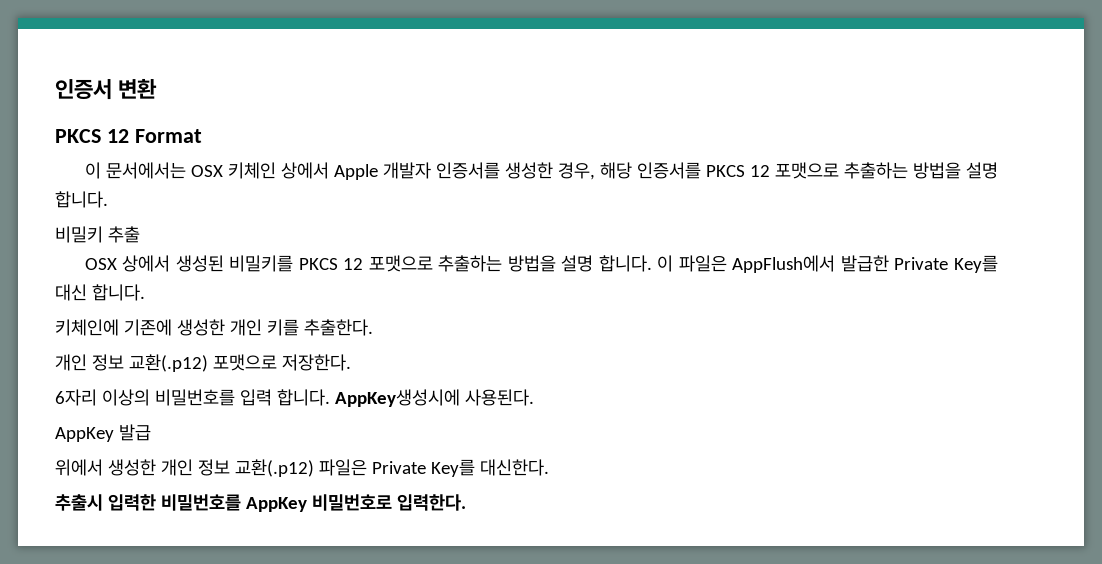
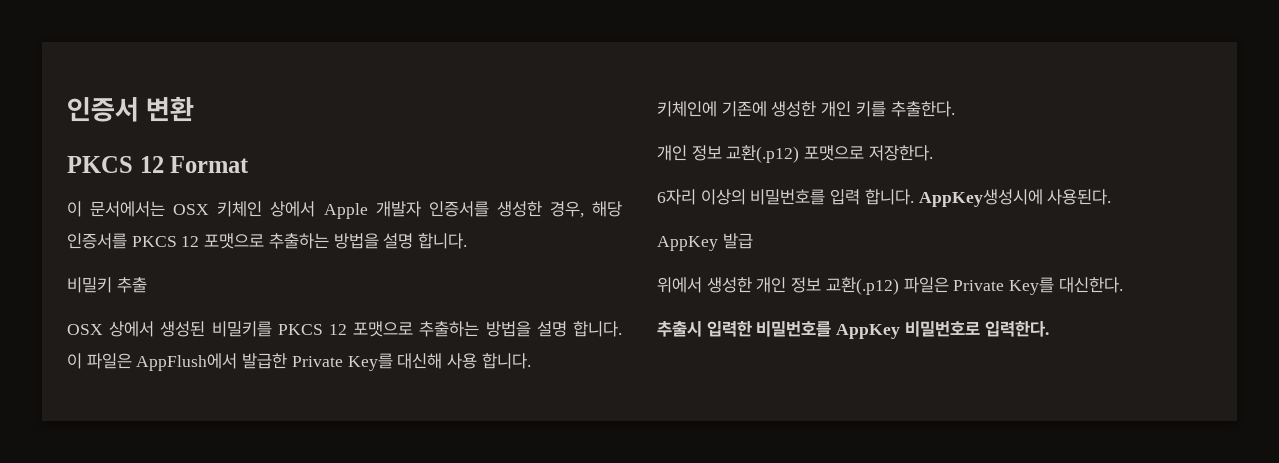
[55,284,87,301] 대신 -> [397,353,478,369] 대신해 사용

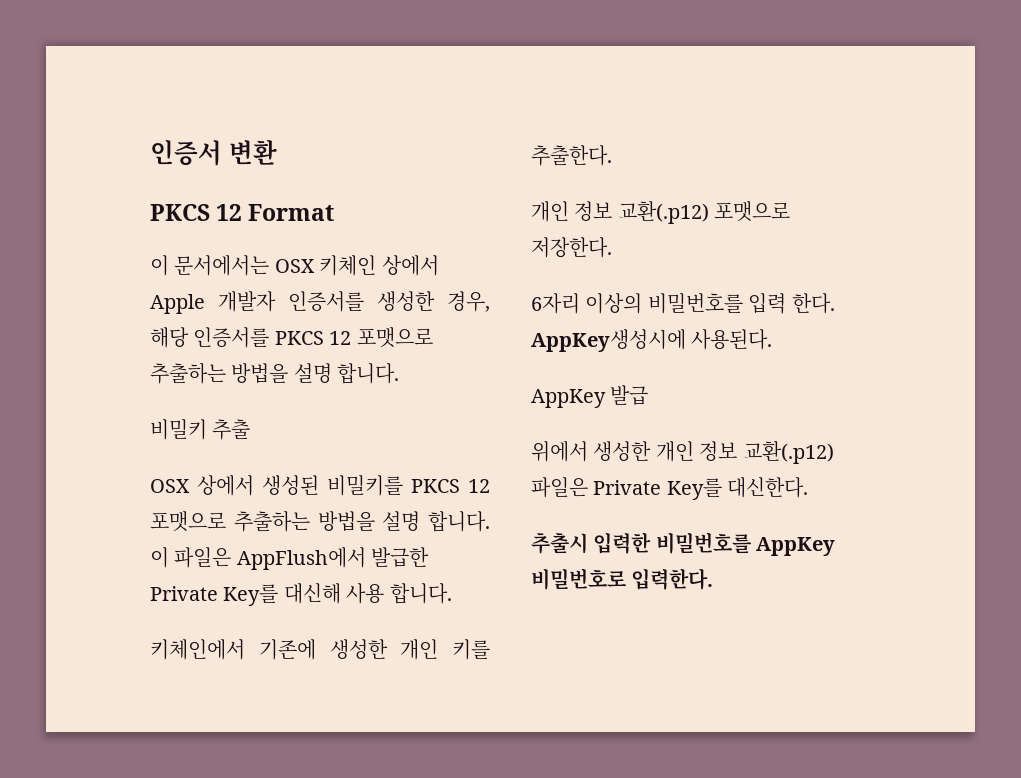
[657,101,717,117] 키체인에 -> [150,639,245,660] 키체인에서
[864,189,914,205] 합니다. -> [791,293,835,314] 한다.

